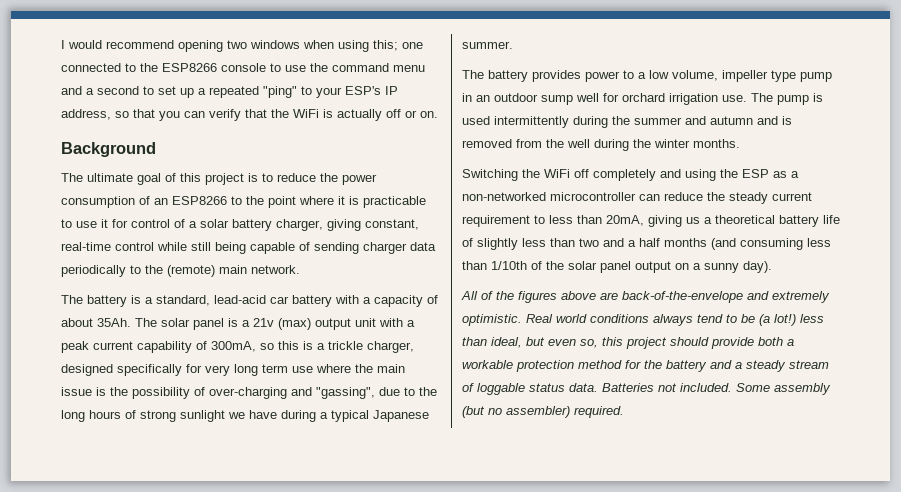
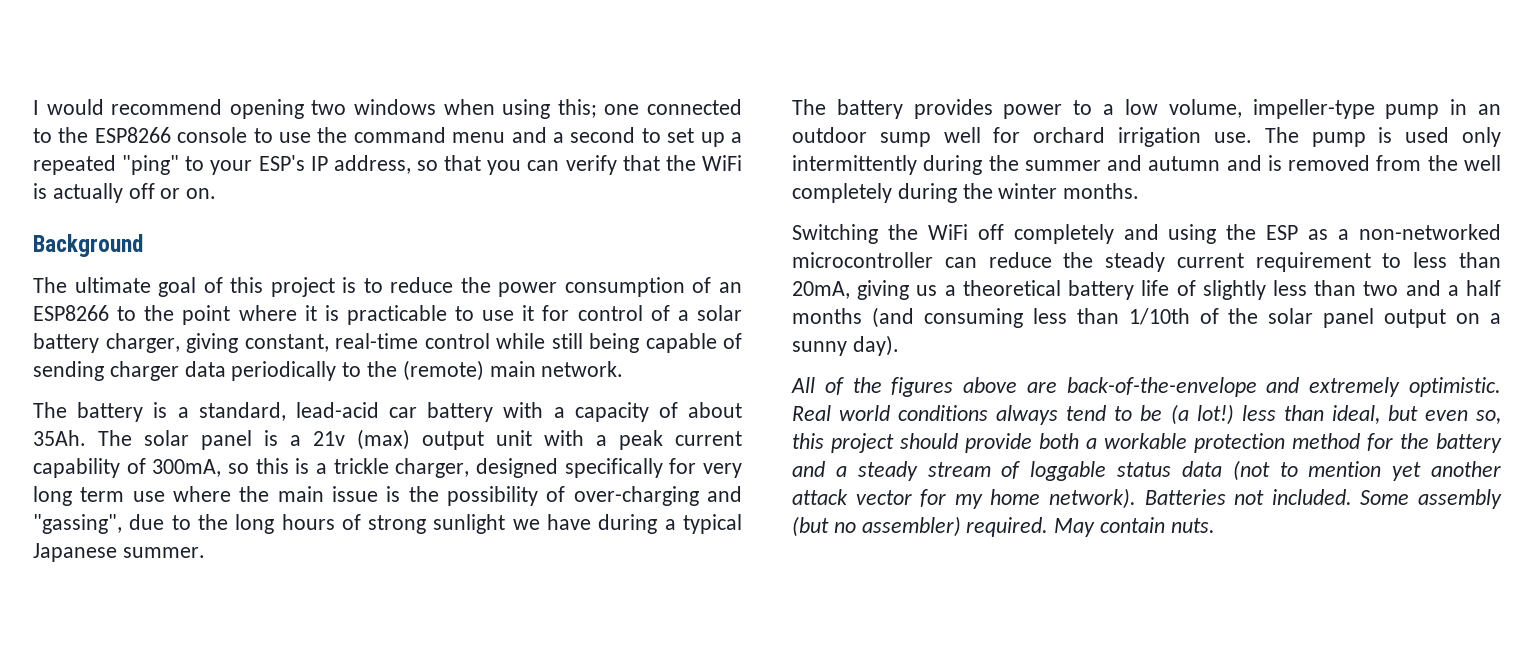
[722,70,796,82] impeller type -> [1252,99,1375,119] impeller-type
(490, 120) none -> [1462,127,1501,147] only
(590, 143) none -> [792,183,892,203] completely
[569,383,598,392] data. -> [1181,460,1501,481] [792,488,1136,509] data (not to mention yet another attack vector for my home network).
(624, 412) none -> [1054,517,1215,537] May contain nuts.

